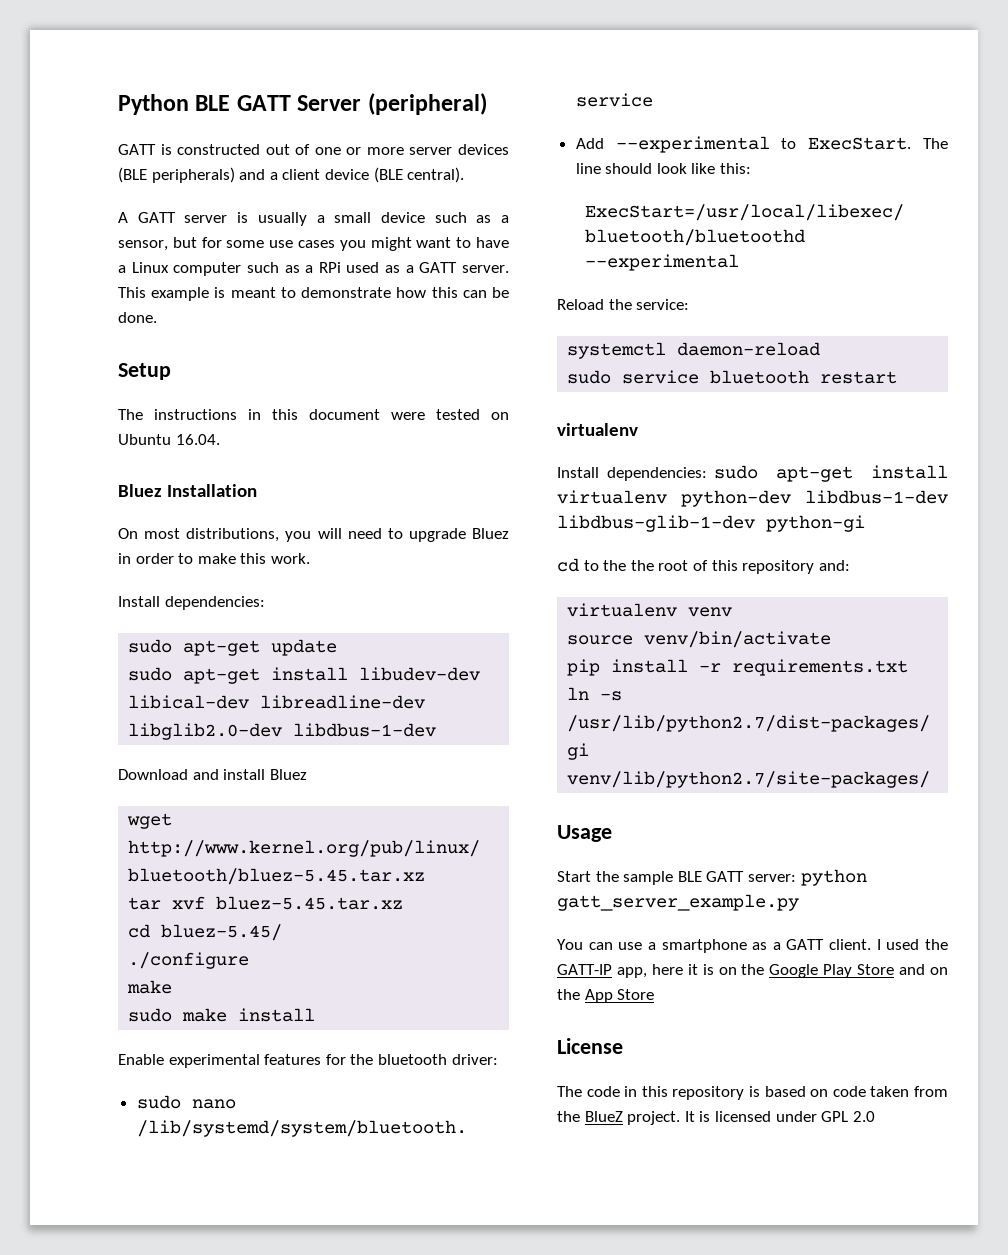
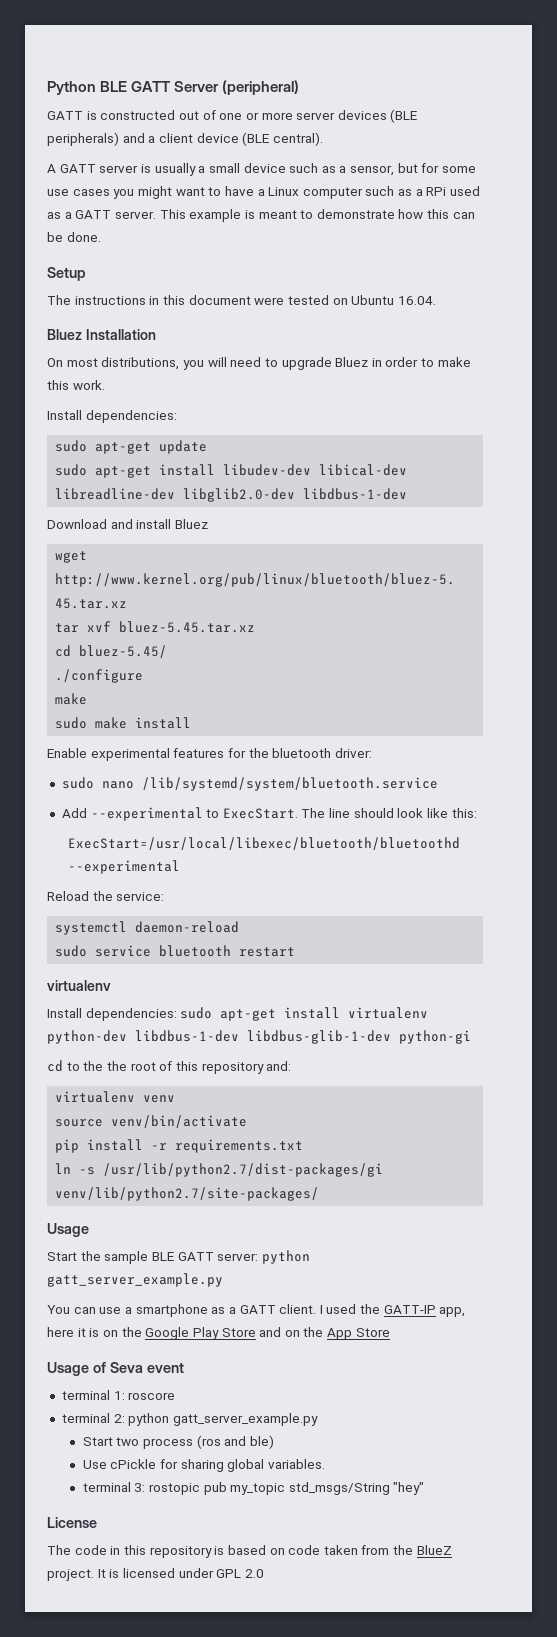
(655, 994) none -> [47,1362,184,1376] [61,1390,176,1400] [61,1413,318,1426] [82,1435,274,1449] [82,1459,325,1472] [82,1482,425,1495] // Usage of Seva event // terminal 1: roscore // terminal 2: python gatt_server_example.py // Start two process (ros and ble) // Use cPickle for sharing global variables. // terminal 3: rostopic pub my_topic std_msgs/String "hey"

